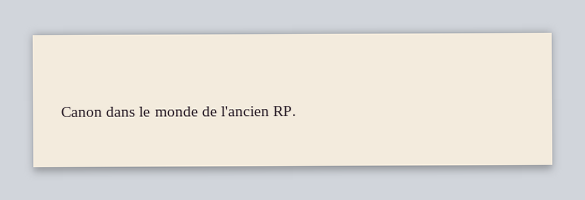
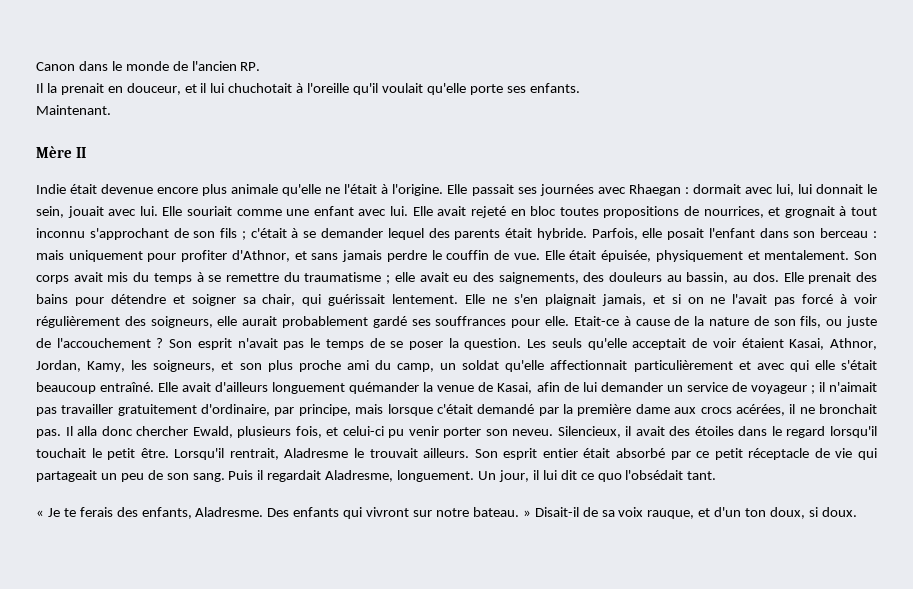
(298, 111) none -> [36,83,580,95] [36,105,111,115] [36,146,87,158] [36,184,878,196] [36,206,877,218] [36,228,877,240] [36,250,877,262] [36,272,878,284] [36,294,878,306] [36,316,878,328] [36,338,878,350] [36,360,878,372] [36,382,877,394] [36,404,877,416] [36,426,877,438] [36,448,877,460] [36,470,717,482] [36,507,857,519] // Il la prenait en douceur, et il lui chuchotait à l'oreille qu'il voulait qu'elle porte ses enfants. // Maintenant. // Mère II // Indie était devenue encore plus animale qu'elle ne l'était à l'origine. Elle passait ses journées avec Rhaegan : dormait avec lui, lui donnait le sein, jouait avec lui. Elle souriait comme une enfant avec lui. Elle avait rejeté en bloc toutes propositions de nourrices, et grognait à tout inconnu s'approchant de son fils ; c'était à se demander lequel des parents était hybride. Parfois, elle posait l'enfant dans son berceau : mais uniquement pour profiter d'Athnor, et sans jamais perdre le couffin de vue. Elle était épuisée, physiquement et mentalement. Son corps avait mis du temps à se remettre du traumatisme ; elle avait eu des saignements, des douleurs au bassin, au dos. Elle prenait des bains pour détendre et soigner sa chair, qui guérissait lentement. Elle ne s'en plaignait jamais, et si on ne l'avait pas forcé à voir régulièrement des soigneurs, elle aurait probablement gardé ses souffrances pour elle. Etait-ce à cause de la nature de son fils, ou juste de l'accouchement ? Son esprit n'avait pas le temps de se poser la question. Les seuls qu'elle acceptait de voir étaient Kasai, Athnor, Jordan, Kamy, les soigneurs, et son plus proche ami du camp, un soldat qu'elle affectionnait particulièrement et avec qui elle s'était beaucoup entraîné. Elle avait d'ailleurs longuement quémander la venue de Kasai, afin de lui demander un service de voyageur ; il n'aimait pas travailler gratuitement d'ordinaire, par principe, mais lorsque c'était demandé par la première dame aux crocs acérées, il ne bronchait pas. Il alla donc chercher Ewald, plusieurs fois, et celui-ci pu venir porter son neveu. Silencieux, il avait des étoiles dans le regard lorsqu'il touchait le petit être. Lorsqu'il rentrait, Aladresme le trouvait ailleurs. Son esprit entier était absorbé par ce petit réceptacle de vie qui partageait un peu de son sang. Puis il regardait Aladresme, longuement. Un jour, il lui dit ce quo l'obsédait tant. // « Je te ferais des enfants, Aladresme. Des enfants qui vivront sur notre bateau. » Disait-il de sa voix rauque, et d'un ton doux, si doux.

